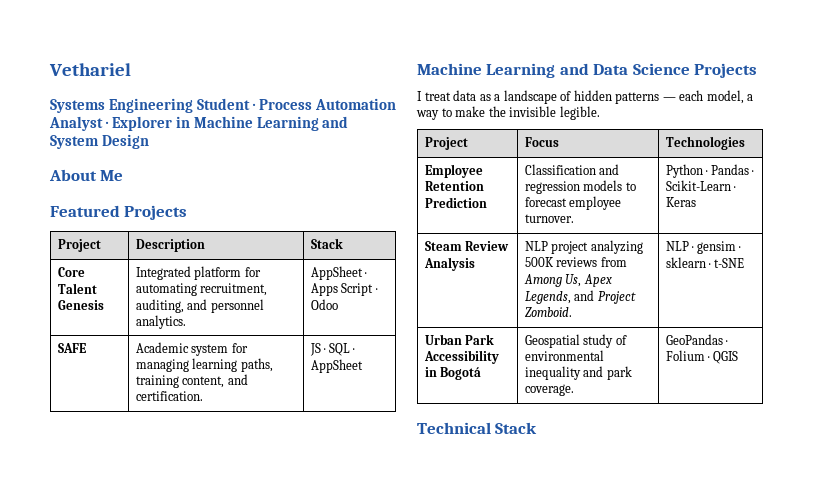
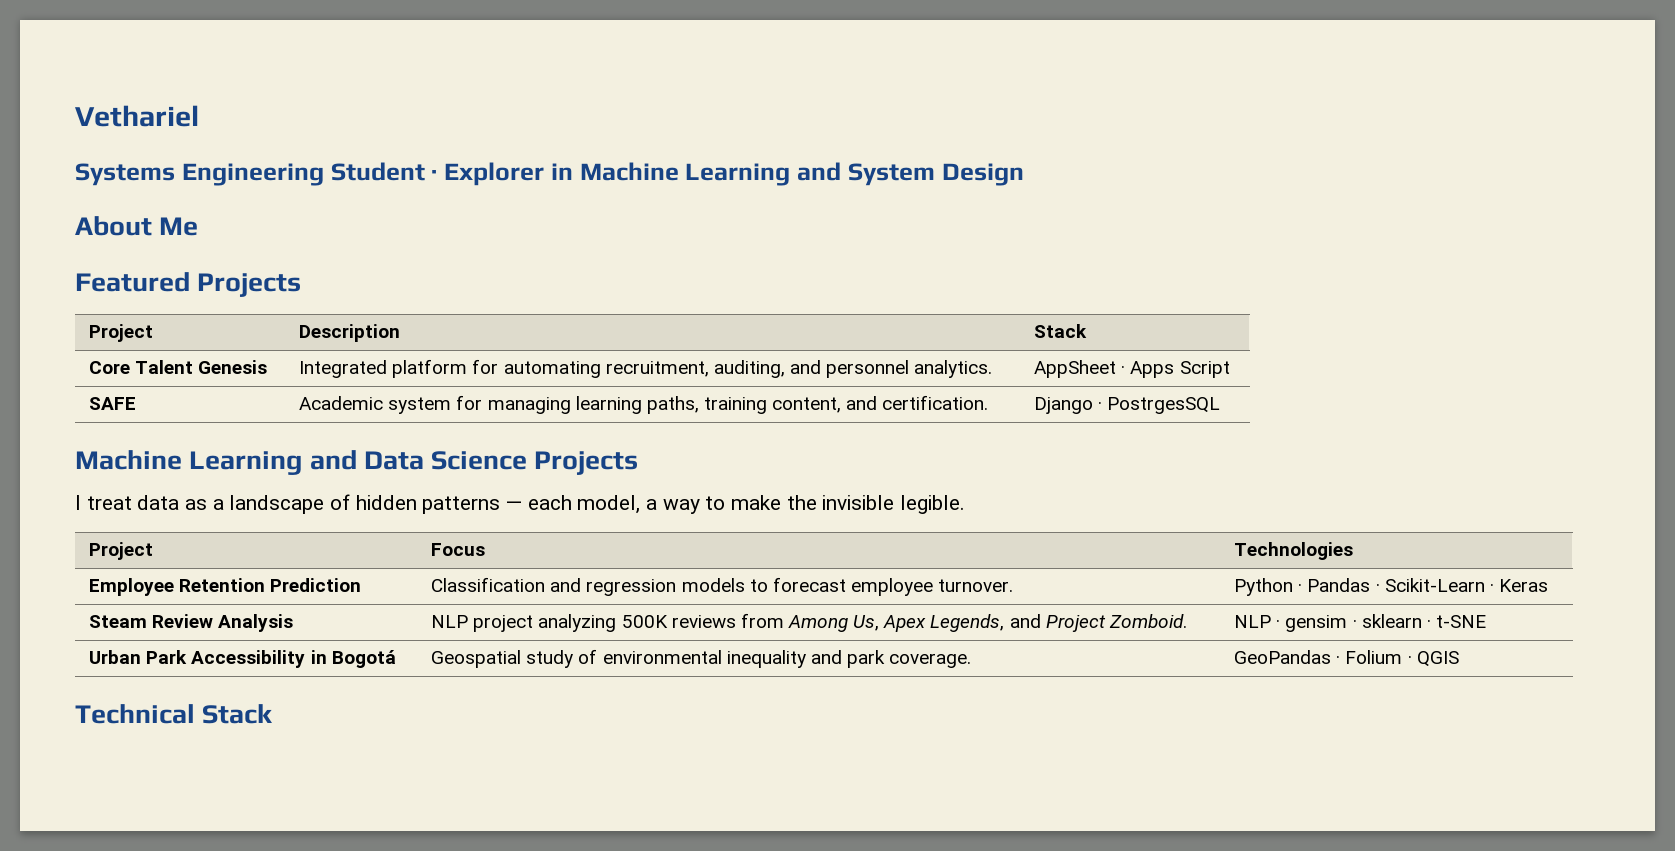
[258,98,396,110] [49,116,109,131] Process Automation Analyst · -> (438, 175) none
[375,288,378,293] [310,299,338,310] · Odoo -> (1230, 369) none
[309,343,356,356] [310,359,363,373] JS · SQL · AppSheet -> [1034,397,1221,414] Django · PostrgesSQL

